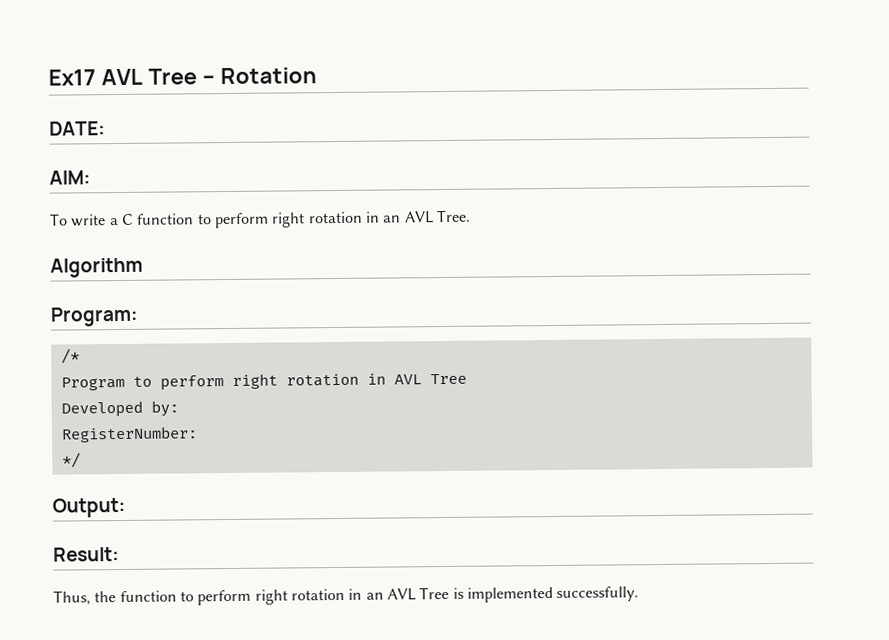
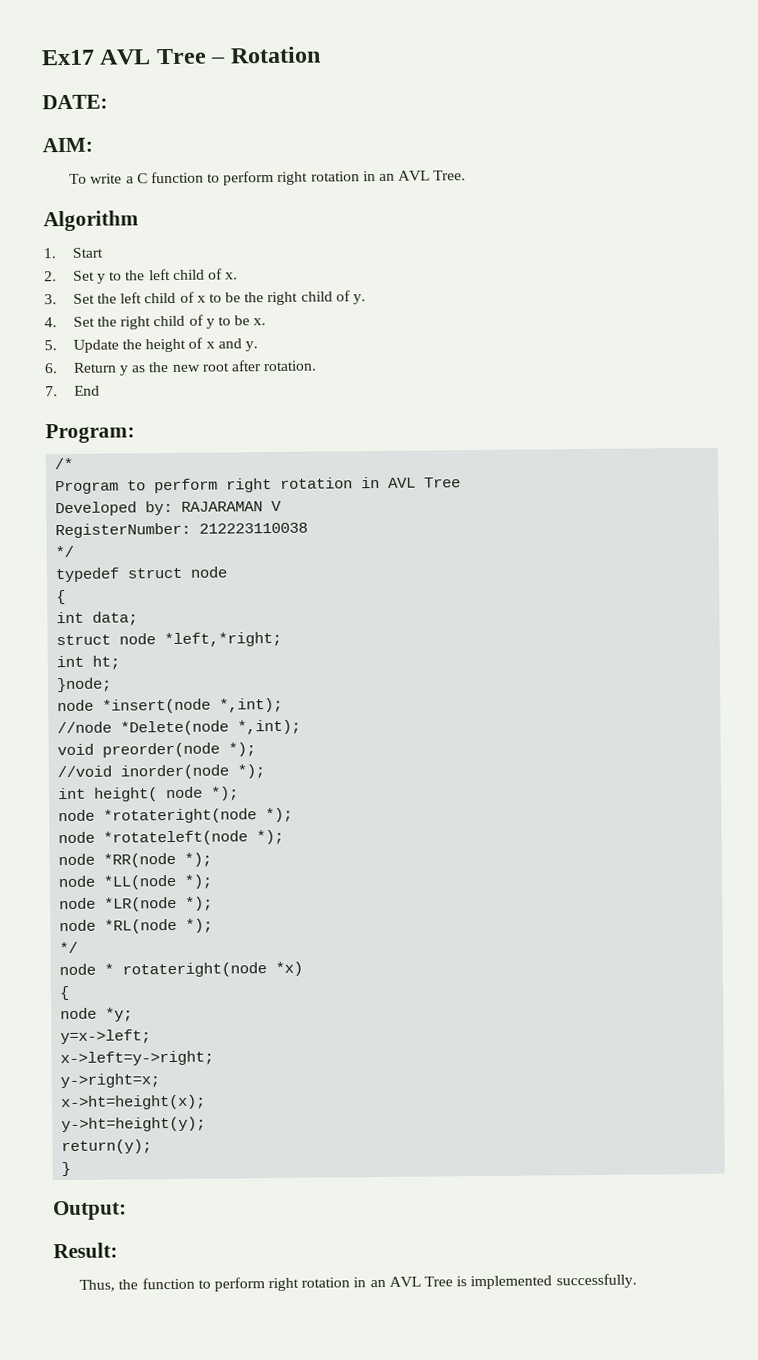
(143, 267) none -> [43,247,103,259] [44,268,239,284] [44,290,367,306] [44,314,267,330] [44,337,258,353] [44,360,318,376] [45,385,100,397] // 1. Start // 2. Set y to the left child of x. // 3. Set the left child of x to be the right child of y. // 4. Set the right child of y to be x. // 5. Update the height of x and y. // 6. Return y as the new root after rotation. // 7. End
(179, 408) none -> [181,500,283,512] RAJARAMAN V
[61,452,81,468] // */ -> [199,522,309,534] [55,545,75,558] [55,566,229,583] [56,589,67,605] [56,611,139,626] [56,631,283,648] [56,655,121,670] [56,677,113,693] [57,697,284,714] [57,719,302,736] [57,742,257,758] [57,764,266,780] [58,786,240,802] [58,807,294,824] [58,829,285,846] [58,852,213,868] [58,874,213,890] [59,896,214,912] [59,918,214,934] [59,941,79,954] [59,961,304,978] [59,985,71,1001] [60,1007,134,1022] [60,1029,152,1045] [60,1050,215,1067] [60,1073,161,1089] [60,1094,207,1111] [61,1116,207,1133] [61,1139,153,1155] [61,1161,72,1177] 212223110038 // */ // typedef struct node // { // int data; // struct node *left,*right; // int ht; // }node; // node *insert(node *,int); // //node *Delete(node *,int); // void preorder(node *); // //void inorder(node *); // int height( node *); // node *rotateright(node *); // node *rotateleft(node *); // node *RR(node *); // node *LL(node *); // node *LR(node *); // node *RL(node *); // */ // node * rotateright(node *x) // { // node *y; // y=x->left; // x->left=y->right; // y->right=x; // x->ht=height(x); // y->ht=height(y); // return(y); // }

